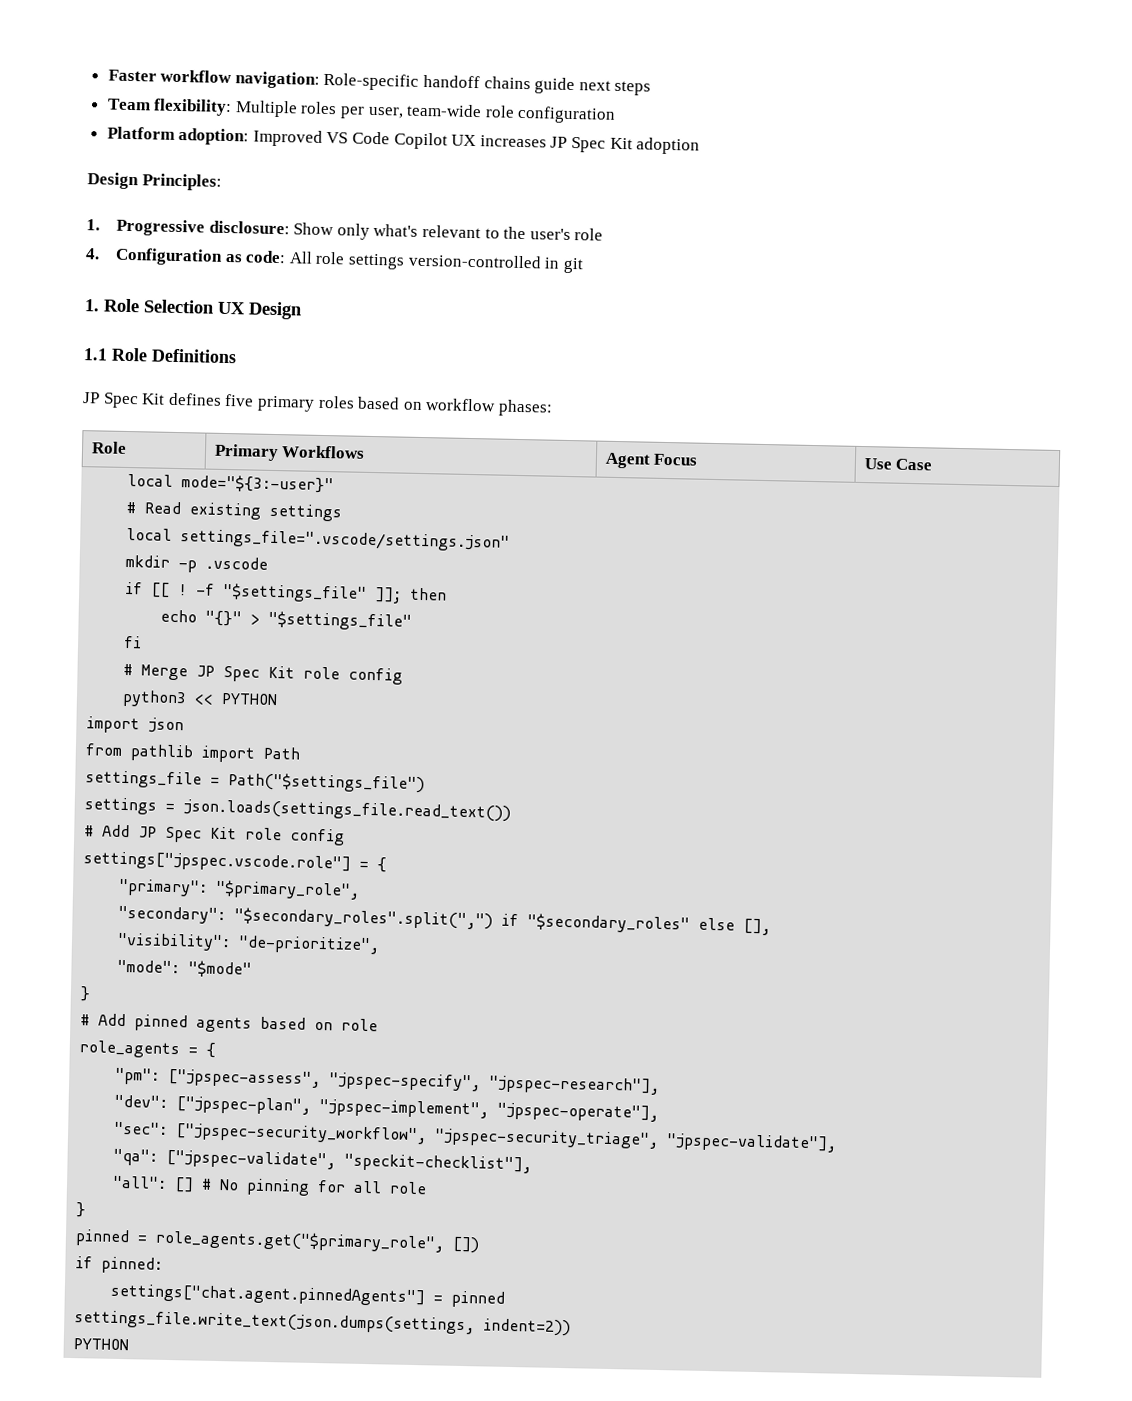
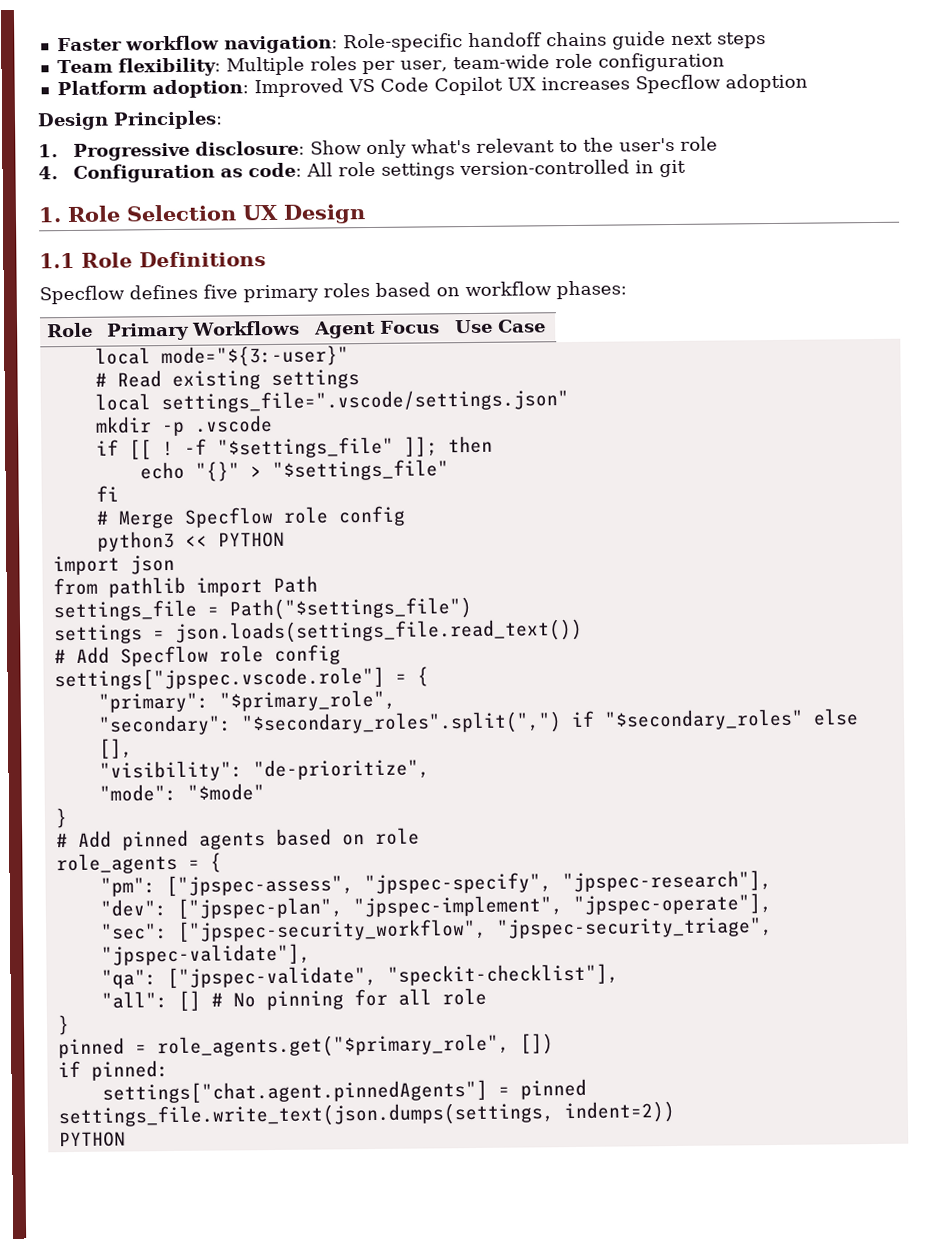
[550,136,633,153] JP Spec Kit -> [634,74,721,94] Specflow
[82,392,166,409] JP Spec Kit -> [39,285,125,305] Specflow
[196,665,296,682] JP Spec Kit -> [183,506,274,528] Specflow
[138,826,238,843] JP Spec Kit -> [119,645,209,667] Specflow

